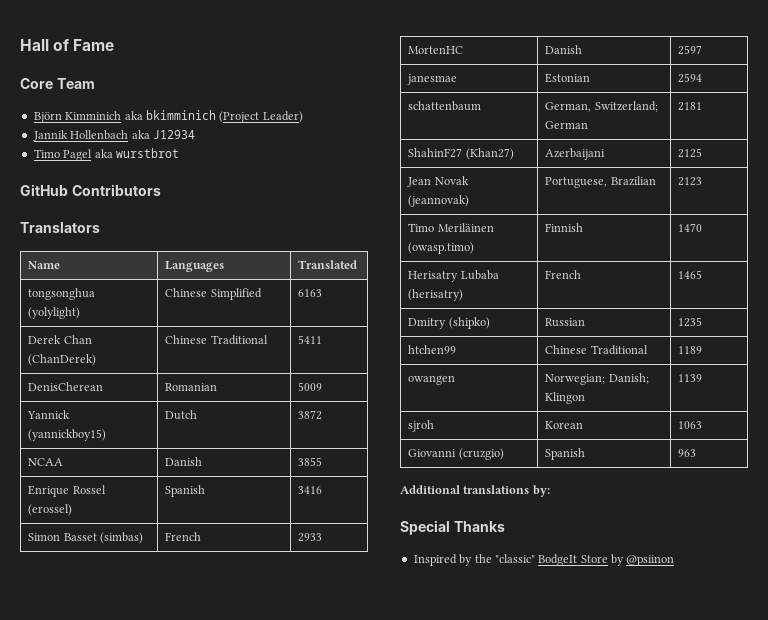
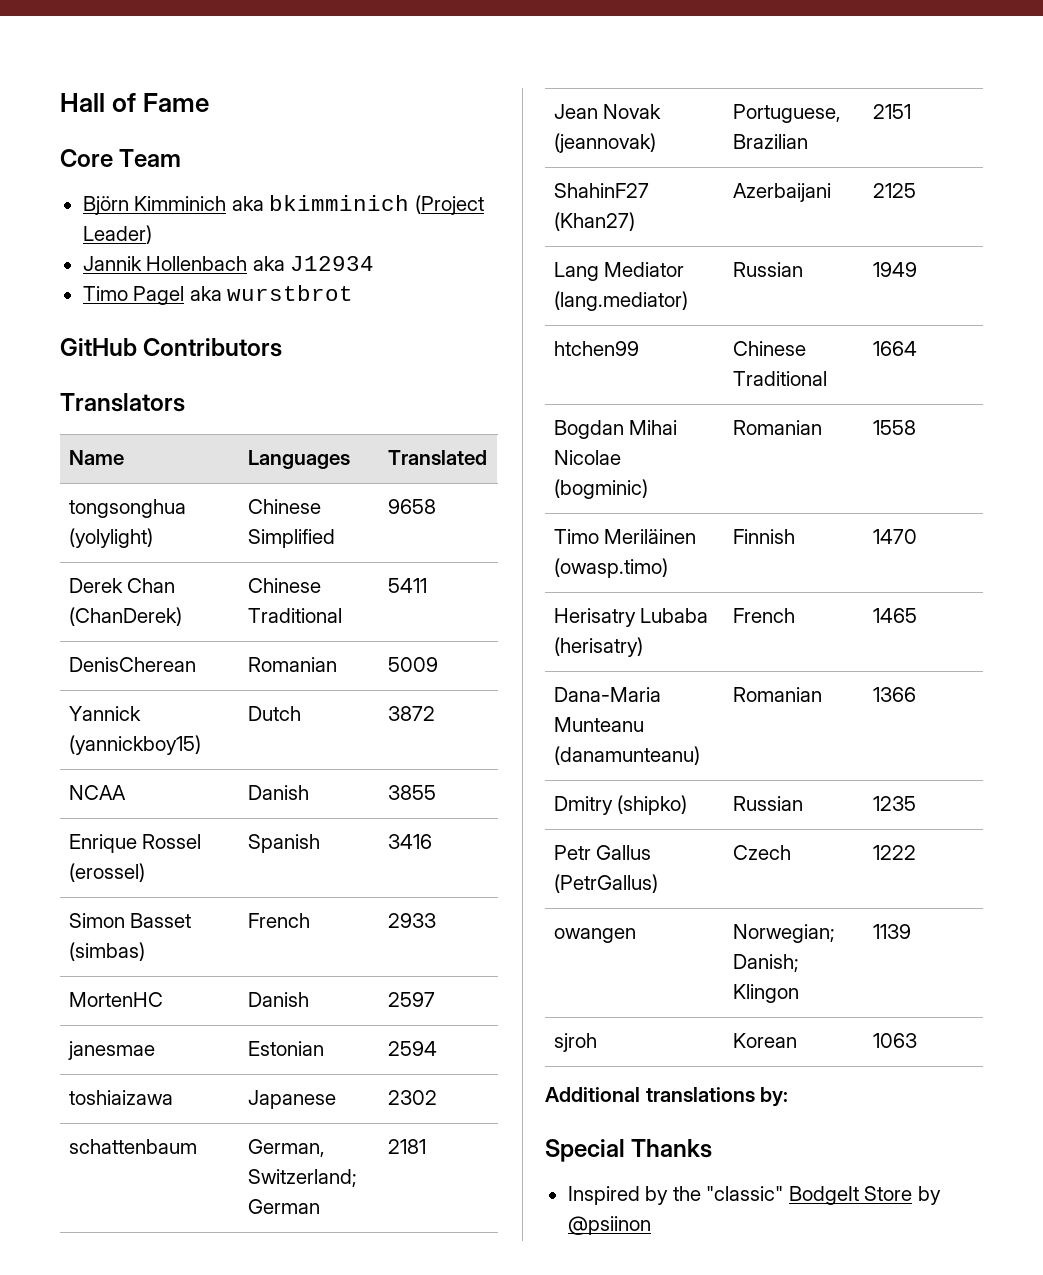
[298,289,323,297] 6163 -> [387,499,436,514] 9658
(703, 78) none -> [68,1090,173,1105] [247,1090,336,1109] [387,1090,437,1105] // toshiaizawa | Japanese | 2302
[408,148,514,160] [545,148,606,160] [678,148,703,158] [407,176,469,187] [408,195,470,207] [545,176,656,188] [678,177,703,186] ShahinF27 (Khan27) | Azerbaijani | 2125 // Jean Novak (jeannovak) | Portuguese, Brazilian | 2123 -> [553,104,662,119] [553,133,656,153] [732,104,841,123] [732,134,808,149] [872,104,911,119] [553,183,649,198] [553,212,635,231] [732,183,831,202] [872,183,916,198] [553,262,685,281] [553,291,688,311] [732,262,803,277] [872,262,917,277] [553,341,639,356] [732,341,806,356] [732,371,827,386] [872,341,917,356] [553,420,678,439] [553,450,621,465] [553,479,648,499] [732,420,822,435] [872,420,916,435] Jean Novak (jeannovak) | Portuguese, Brazilian | 2151 // ShahinF27 (Khan27) | Azerbaijani | 2125 // Lang Mediator (lang.mediator) | Russian | 1949 // htchen99 | Chinese Traditional | 1664 // Bogdan Mihai Nicolae (bogminic) | Romanian | 1558
(703, 274) none -> [553,687,661,702] [553,717,644,732] [553,746,700,765] [732,687,822,702] [872,687,916,702] // Dana-Maria Munteanu (danamunteanu) | Romanian | 1366
[408,345,457,354] [545,345,648,355] [678,346,703,354] htchen99 | Chinese Traditional | 1189 -> [553,845,652,860] [553,874,658,893] [732,845,791,860] [872,845,916,860] Petr Gallus (PetrGallus) | Czech | 1222
[408,448,504,460] [545,448,586,460] [678,449,697,457] // Giovanni (cruzgio) | Spanish | 963 -> (917, 1040) none

